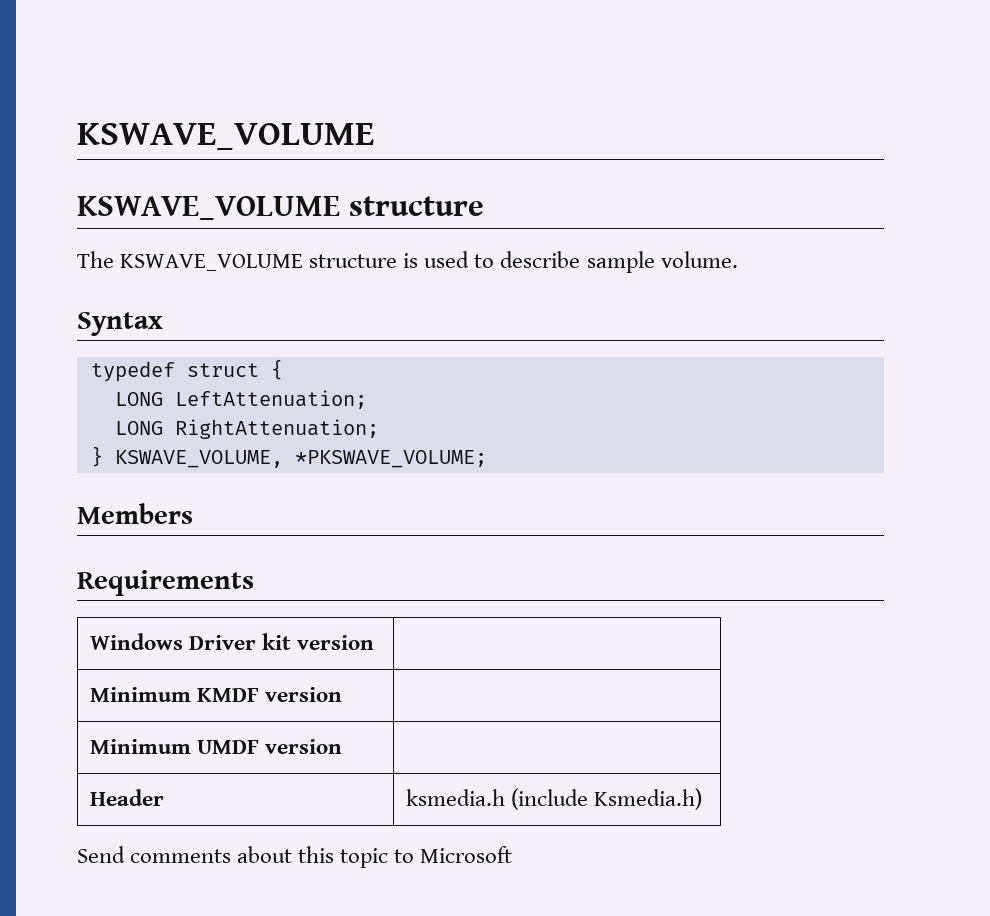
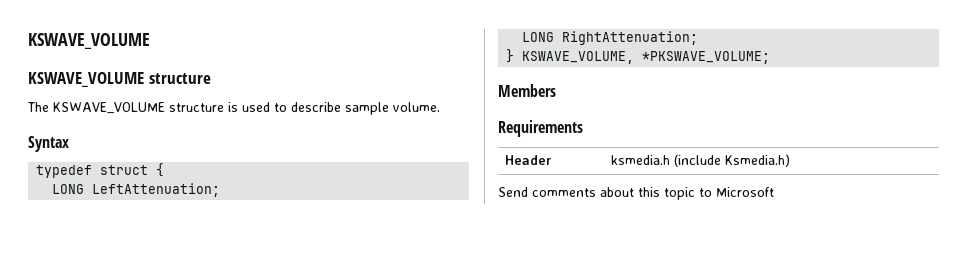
[89,633,375,650] [89,687,343,702] [89,739,343,754] // Windows Driver kit version | // Minimum KMDF version | // Minimum UMDF version | -> (583, 128) none

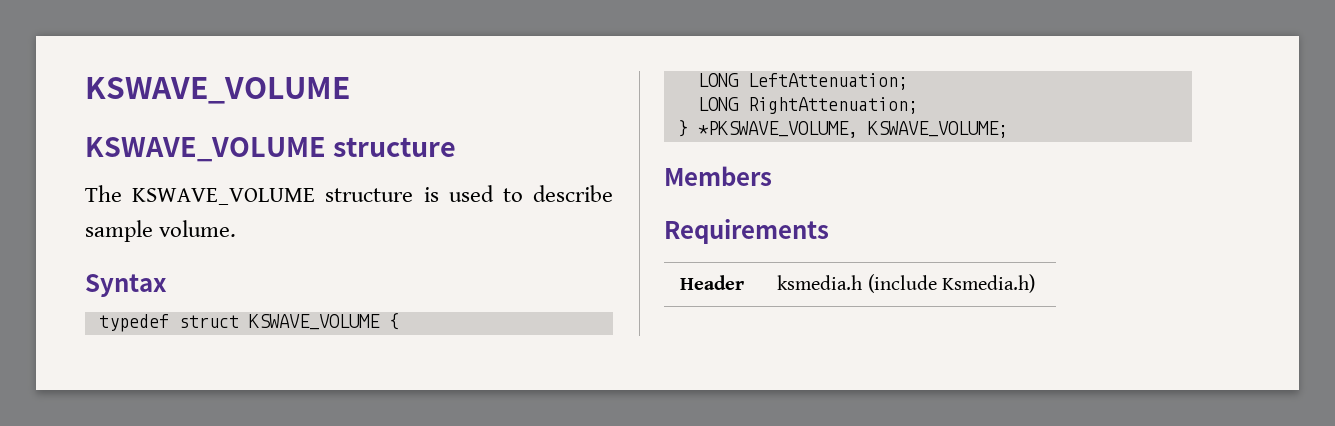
(149, 170) none -> [248,314,380,330] KSWAVE_VOLUME
[522,51,771,64] KSWAVE_VOLUME, *PKSWAVE_VOLUME; -> [697,121,1008,138] *PKSWAVE_VOLUME, KSWAVE_VOLUME;
[498,187,774,200] // Send comments about this topic to Microsoft -> (1035, 283) none

